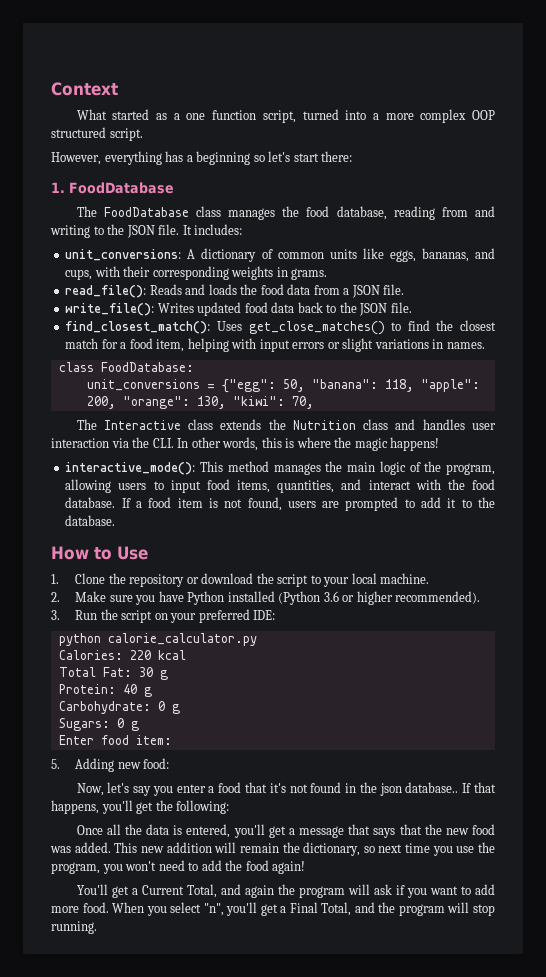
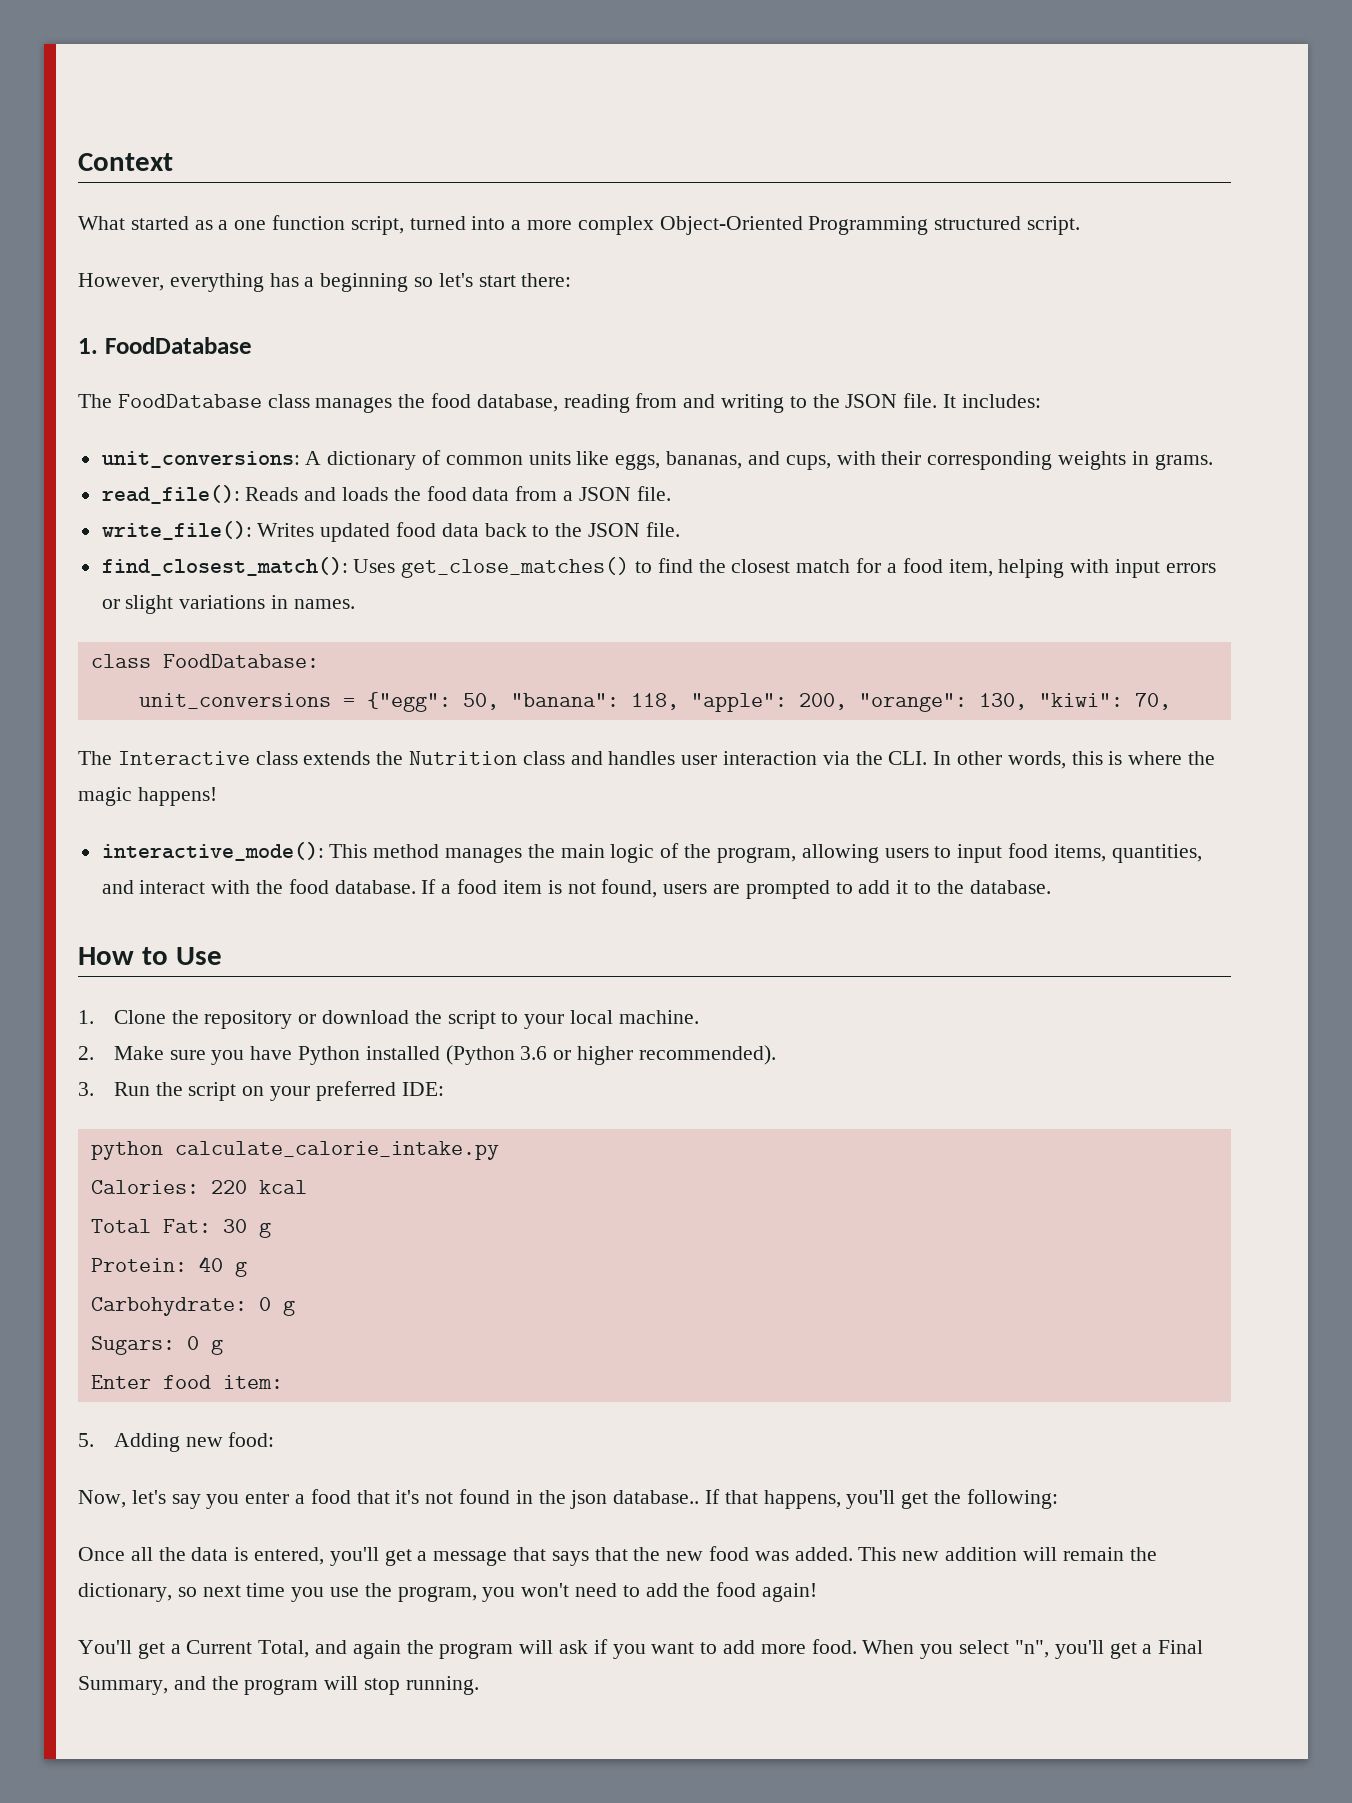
[472,110,495,120] OOP -> [659,216,929,235] Object-Oriented Programming
[107,633,257,646] calorie_calculator.py -> [174,1141,499,1160] calculate_calorie_intake.py
[321,902,352,916] Total, -> [78,1676,168,1695] Summary,

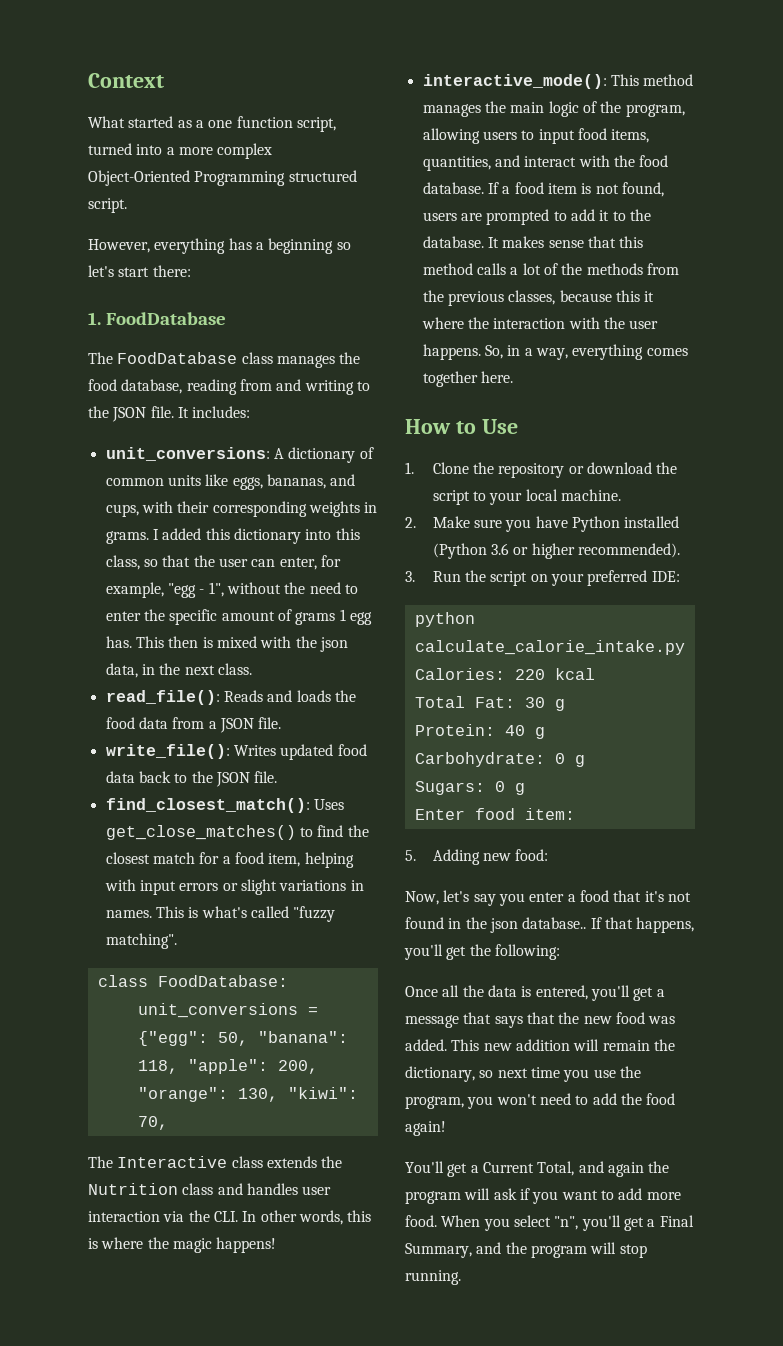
(1213, 462) none -> [152,528,360,544] [105,555,341,570] [105,582,358,598] [105,609,372,625] [105,636,348,652] [105,663,252,678] I added this dictionary into this class, so that the user can enter, for example, "egg - 1", without the need to enter the specific amount of grams 1 egg has. This then is mixed with the json data, in the next class.
(355, 604) none -> [155,906,336,922] [105,933,177,949] This is what's called "fuzzy matching".
(1051, 887) none -> [487,236,644,248] [422,263,679,275] [422,290,655,306] [421,317,659,329] [422,344,688,360] [422,371,513,387] It makes sense that this method calls a lot of the methods from the previous classes, because this it where the interaction with the user happens. So, in a way, everything comes together here.

